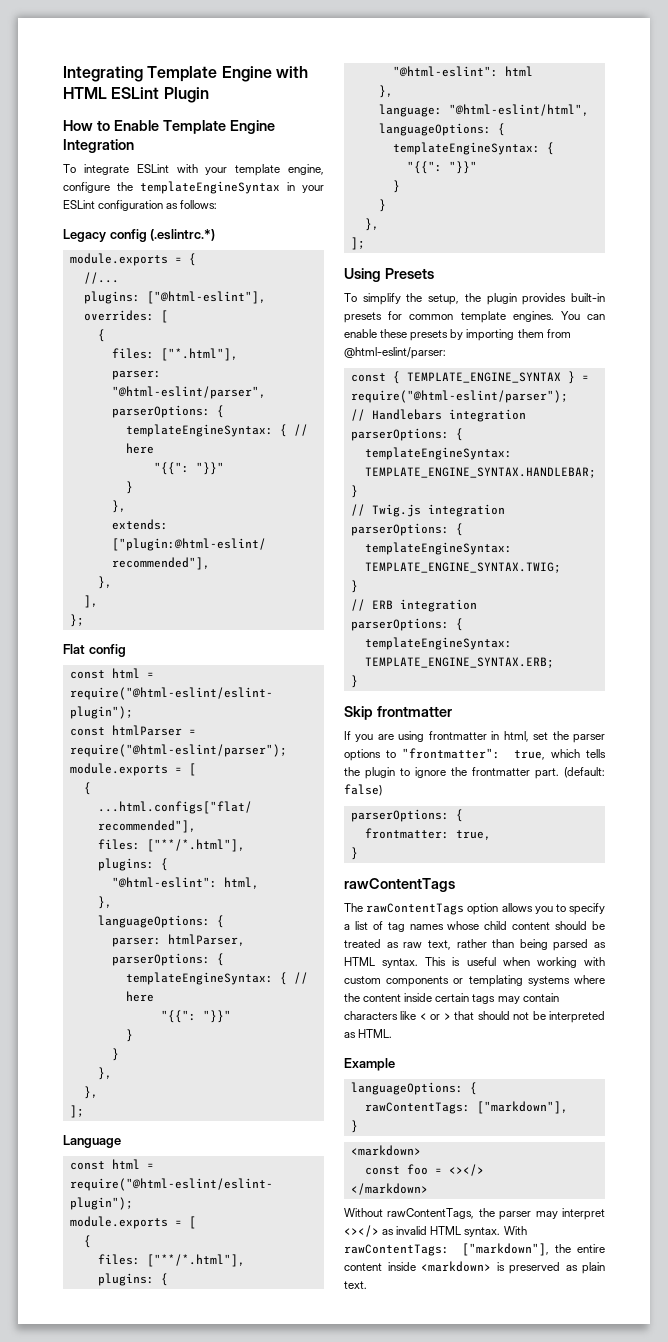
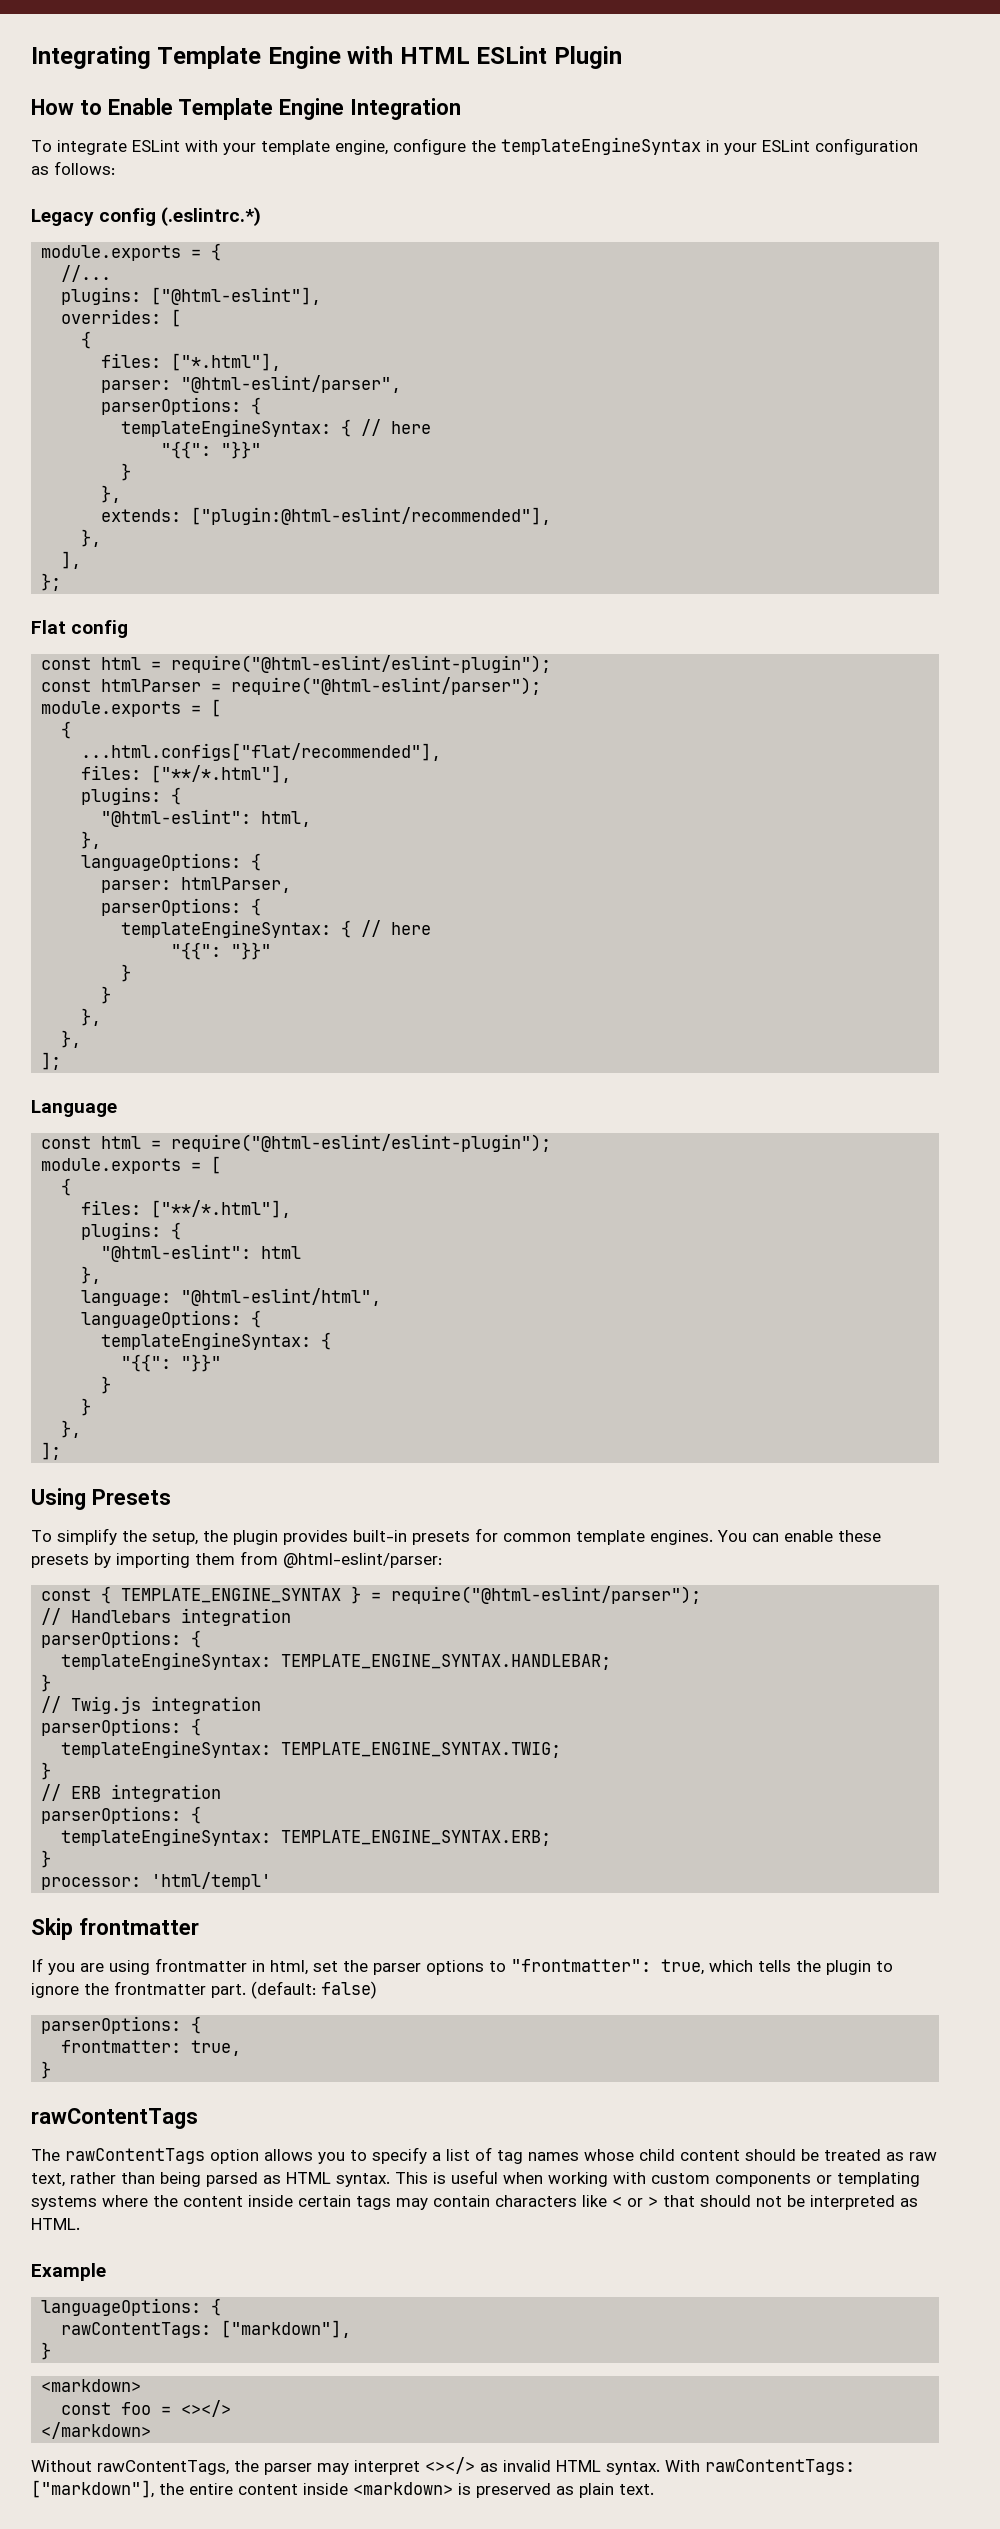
(358, 681) none -> [41,1872,272,1890] // processor: 'html/templ'

